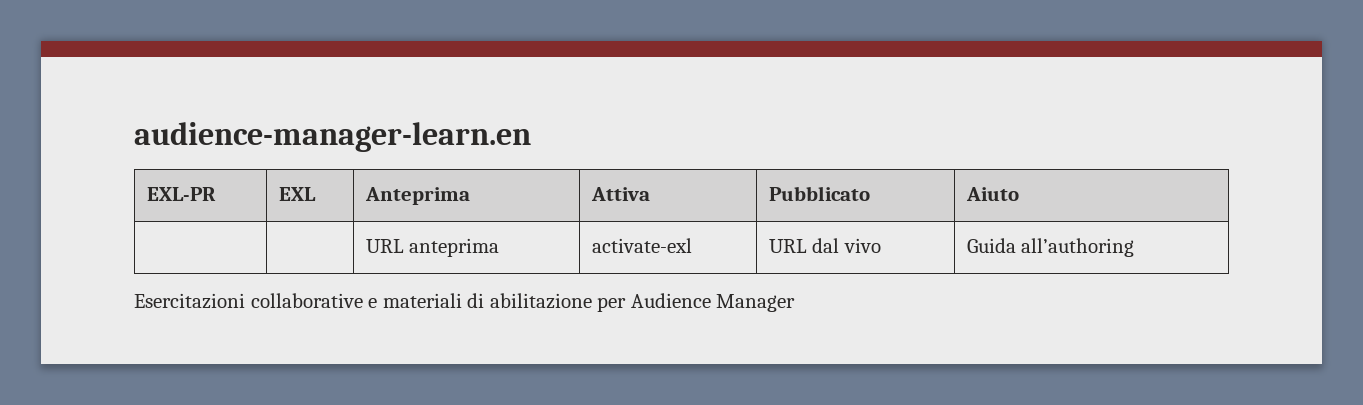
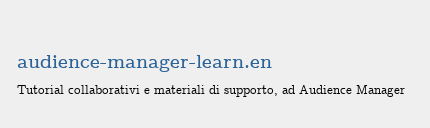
[146,187,216,201] [278,187,316,201] [364,187,470,205] [590,187,650,201] [768,186,870,201] [965,187,1019,201] [365,238,500,257] [591,238,692,253] [768,238,881,253] [966,238,1135,257] [134,293,363,309] // EXL-PR | EXL | Anteprima | Attiva | Pubblicato | Aiuto // | | URL anteprima | activate-exl | URL dal vivo | Guida all’authoring // Esercitazioni collaborative -> [17,85,140,94] // Tutorial collaborativi
[489,293,627,312] abilitazione per -> [224,85,295,97] supporto, ad

